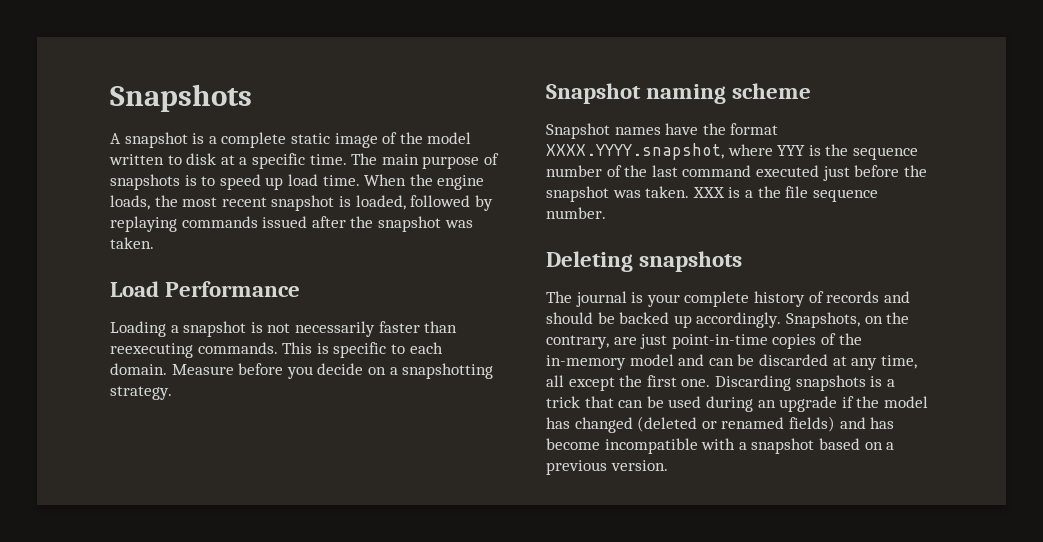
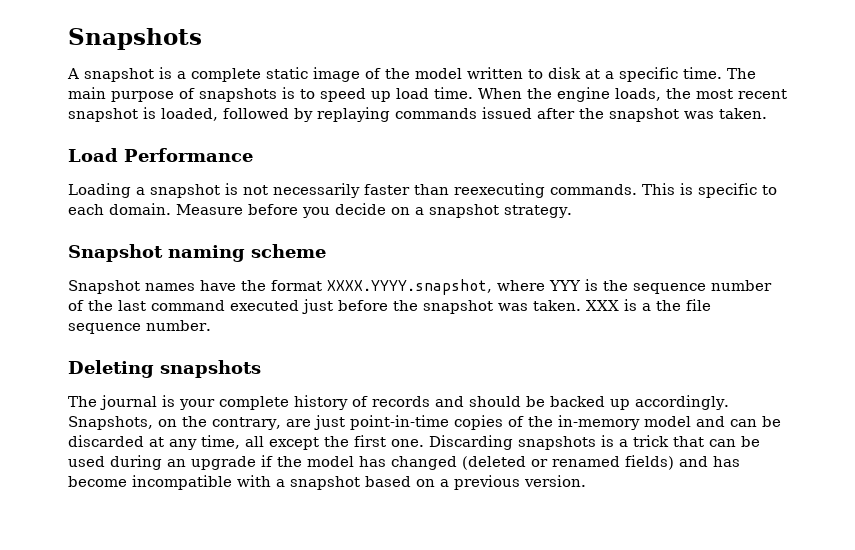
[402,363,494,379] snapshotting -> [429,204,499,218] snapshot

